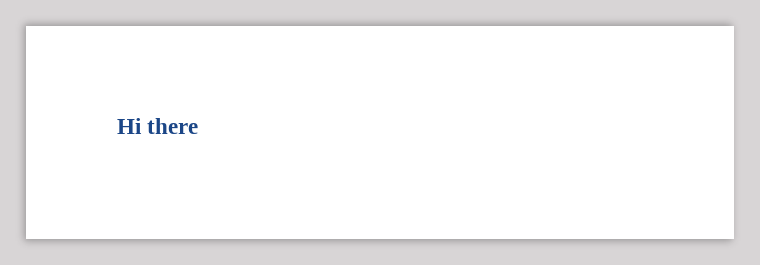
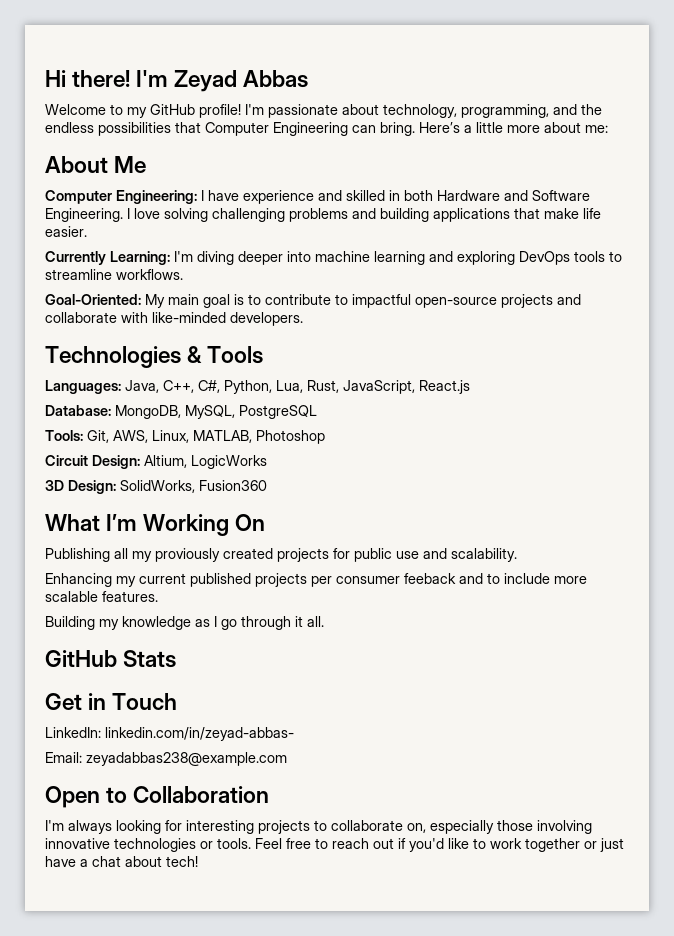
[147,118,199,134] there -> [72,70,309,92] [45,104,602,118] [45,122,608,136] [45,156,147,173] [45,190,590,204] [45,208,601,222] [45,226,87,237] [45,251,622,265] [45,269,183,280] [45,294,581,308] [45,312,303,326] [45,346,264,368] [45,380,470,394] [45,405,317,419] [45,430,325,444] [45,455,267,469] [45,480,267,494] [45,514,266,536] [45,548,517,562] [45,573,587,587] [45,591,158,602] [45,616,324,630] [45,650,177,668] [45,693,178,710] [45,727,294,741] [45,752,287,766] [45,786,270,808] [45,820,592,834] [45,838,624,852] [45,856,198,867] there! I'm Zeyad Abbas // Welcome to my GitHub profile! I'm passionate about technology, programming, and the endless possibilities that Computer Engineering can bring. Here’s a little more about me: // About Me // Computer Engineering: I have experience and skilled in both Hardware and Software Engineering. I love solving challenging problems and building applications that make life easier. // Currently Learning: I'm diving deeper into machine learning and exploring DevOps tools to streamline workflows. // Goal-Oriented: My main goal is to contribute to impactful open-source projects and collaborate with like-minded developers. // Technologies & Tools // Languages: Java, C++, C#, Python, Lua, Rust, JavaScript, React.js // Database: MongoDB, MySQL, PostgreSQL // Tools: Git, AWS, Linux, MATLAB, Photoshop // Circuit Design: Altium, LogicWorks // 3D Design: SolidWorks, Fusion360 // What I’m Working On // Publishing all my proviously created projects for public use and scalability. // Enhancing my current published projects per consumer feeback and to include more scalable features. // Building my knowledge as I go through it all. // GitHub Stats // Get in Touch // LinkedIn: linkedin.com/in/zeyad-abbas- // Email: zeyadabbas238@example.com // Open to Collaboration // I'm always looking for interesting projects to collaborate on, especially those involving innovative technologies or tools. Feel free to reach out if you'd like to work together or just have a chat about tech!

